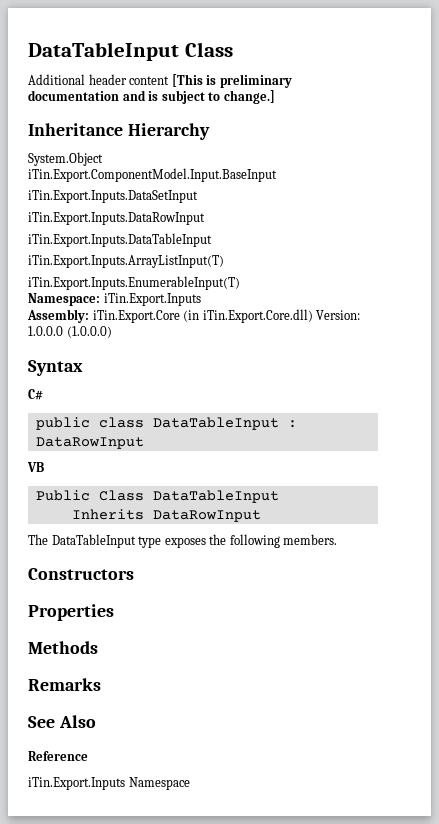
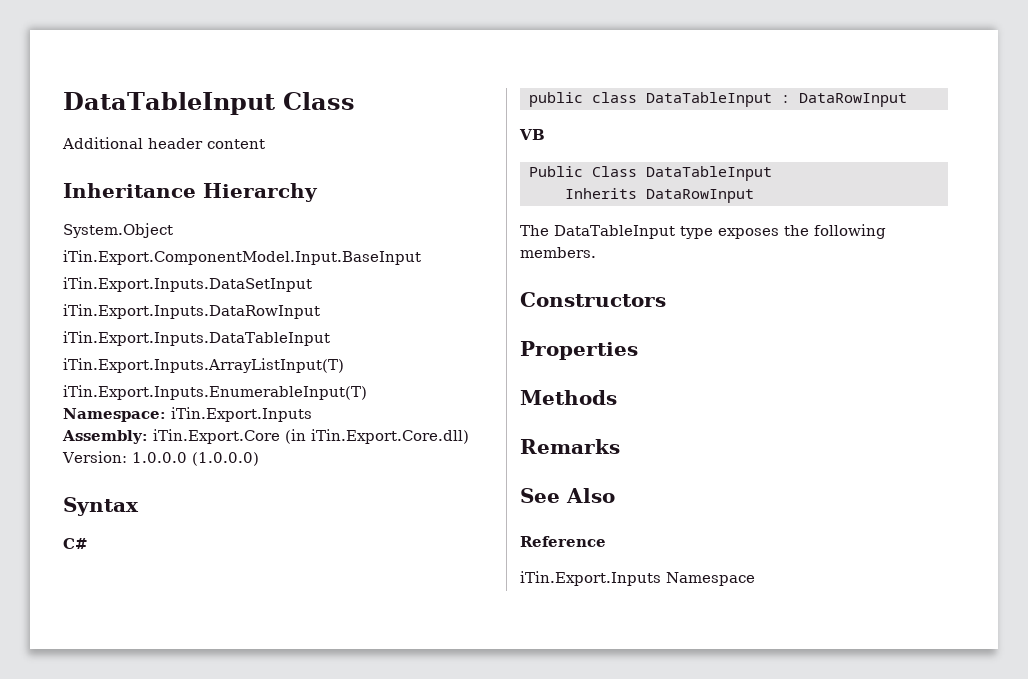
[171,74,292,88] [28,90,275,104] [This is preliminary documentation and is subject to change.] -> (265, 144) none

